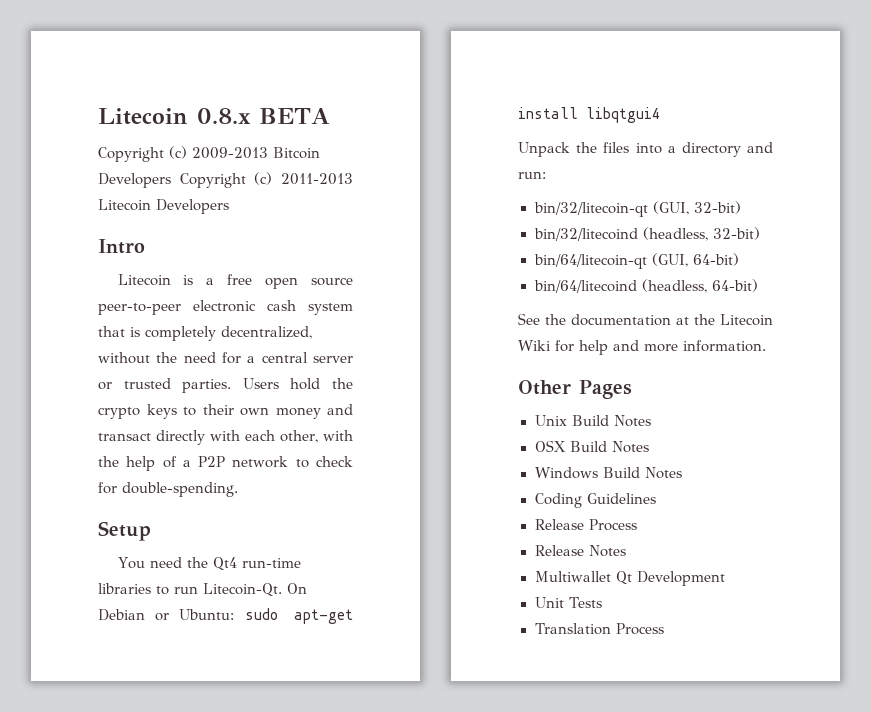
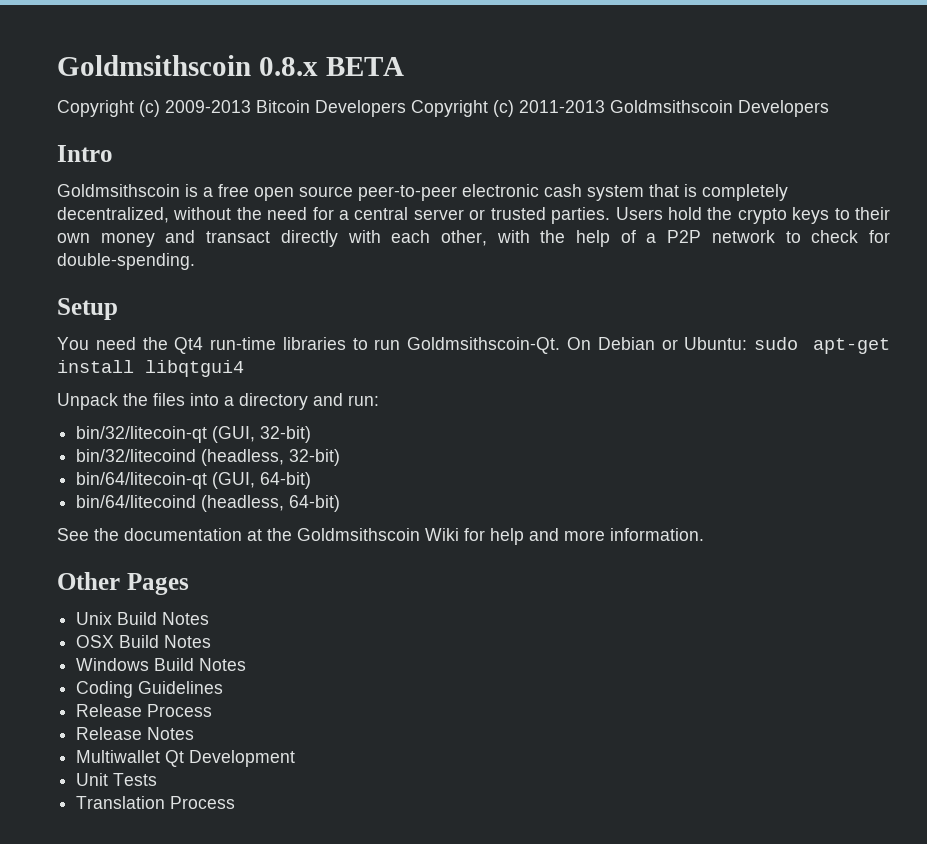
[98,108,188,125] Litecoin -> [57,55,251,76] Goldmsithscoin
[98,199,151,211] Litecoin -> [610,100,733,113] Goldmsithscoin
[117,274,171,286] Litecoin -> [57,184,180,197] Goldmsithscoin
[203,583,282,597] Litecoin-Qt. -> [407,337,561,354] Goldmsithscoin-Qt.
[720,314,773,326] Litecoin -> [297,528,420,541] Goldmsithscoin

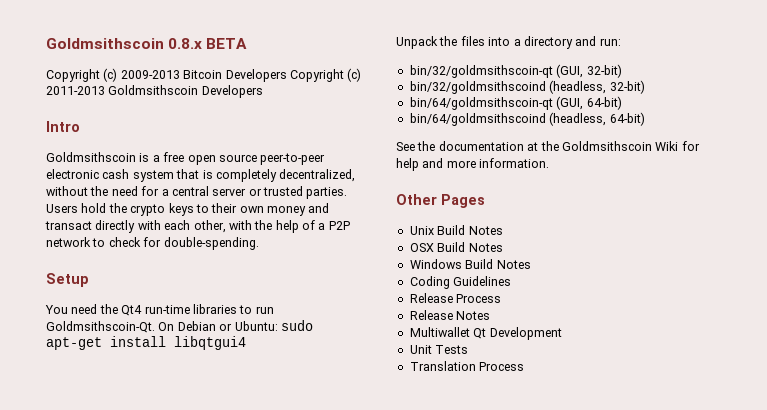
[76,426,208,443] bin/32/litecoin-qt -> [409,65,553,78] bin/32/goldmsithscoin-qt
[76,449,197,462] bin/32/litecoind -> [409,81,546,94] bin/32/goldmsithscoind
[76,472,208,489] bin/64/litecoin-qt -> [409,97,553,110] bin/64/goldmsithscoin-qt
[76,495,197,508] bin/64/litecoind -> [409,113,546,126] bin/64/goldmsithscoind

